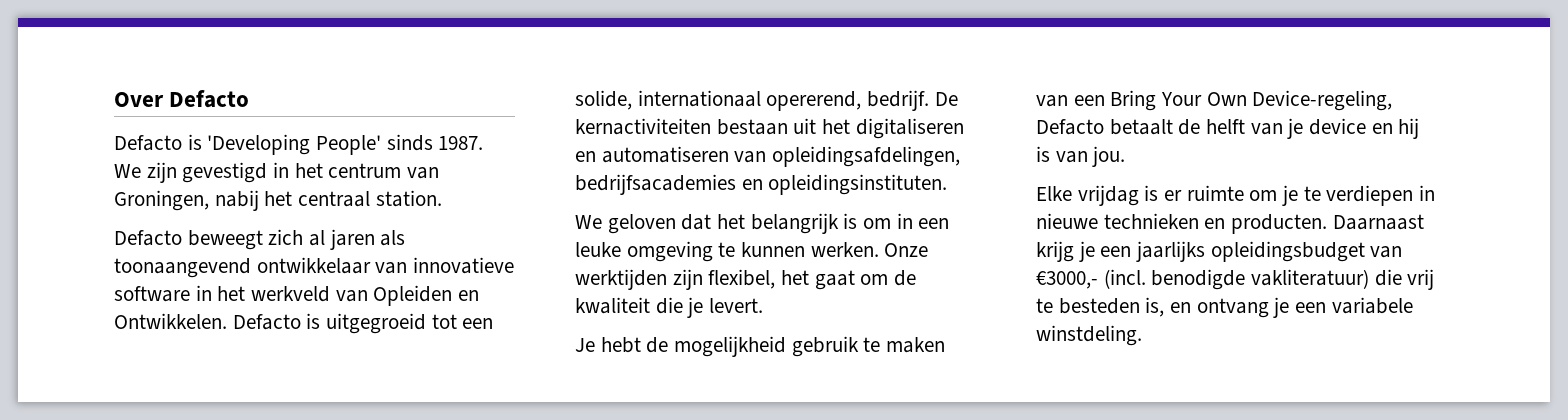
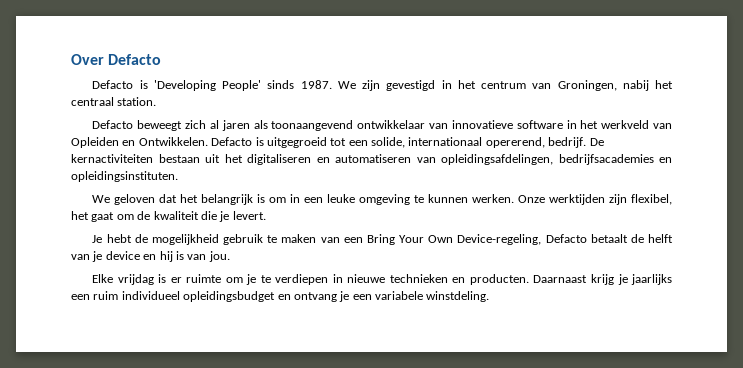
[1100,241,1403,262] [1036,269,1435,290] [1036,297,1165,317] een jaarlijks opleidingsbudget van €3000,- (incl. benodigde vakliteratuur) die vrij te besteden is, -> [630,274,672,285] [71,291,276,302] jaarlijks een ruim individueel opleidingsbudget

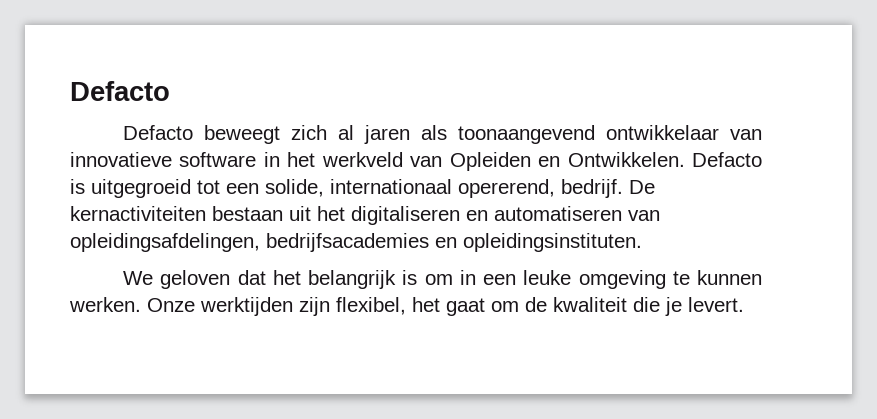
[71,54,162,65] [92,80,673,91] [71,97,157,106] Over Defacto // Defacto is 'Developing People' sinds 1987. We zijn gevestigd in het centrum van Groningen, nabij het centraal station. -> [70,81,170,101] Defacto
[92,234,673,245] [71,251,230,262] [92,274,672,285] [71,291,490,302] // Je hebt de mogelijkheid gebruik te maken van een Bring Your Own Device-regeling, Defacto betaalt de helft van je device en hij is van jou. // Elke vrijdag is er ruimte om je te verdiepen in nieuwe technieken en producten. Daarnaast krijg je jaarlijks een ruim individueel opleidingsbudget en ontvang je een variabele winstdeling. -> (744, 304) none

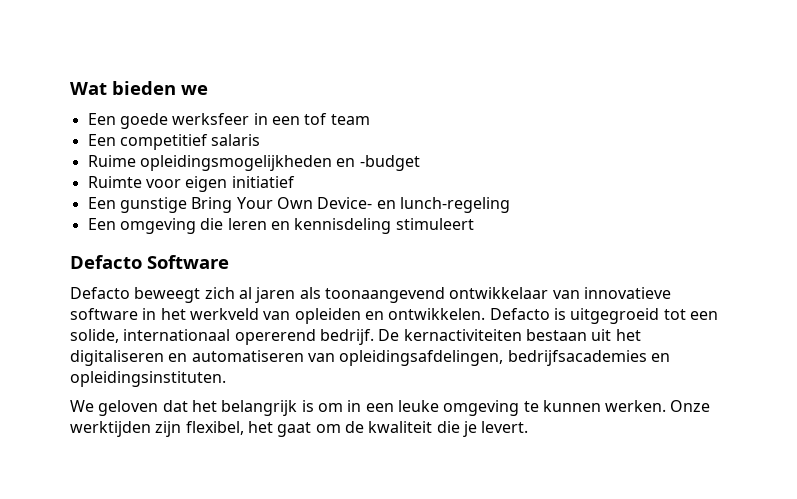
[70,81,170,101] Defacto -> [70,81,208,95] [87,113,370,129] [87,134,261,150] [87,155,420,171] [87,176,295,192] [87,197,510,213] [87,218,474,234] [70,255,229,269] Wat bieden we // Een goede werksfeer in een tof team // Een competitief salaris // Ruime opleidingsmogelijkheden en -budget // Ruimte voor eigen initiatief // Een gunstige Bring Your Own Device- en lunch-regeling // Een omgeving die leren en kennisdeling stimuleert // Defacto Software
[449,152,685,171] Opleiden en Ontwikkelen. -> [294,308,486,324] opleiden en ontwikkelen.
[458,179,555,198] opererend, -> [234,329,316,345] opererend

